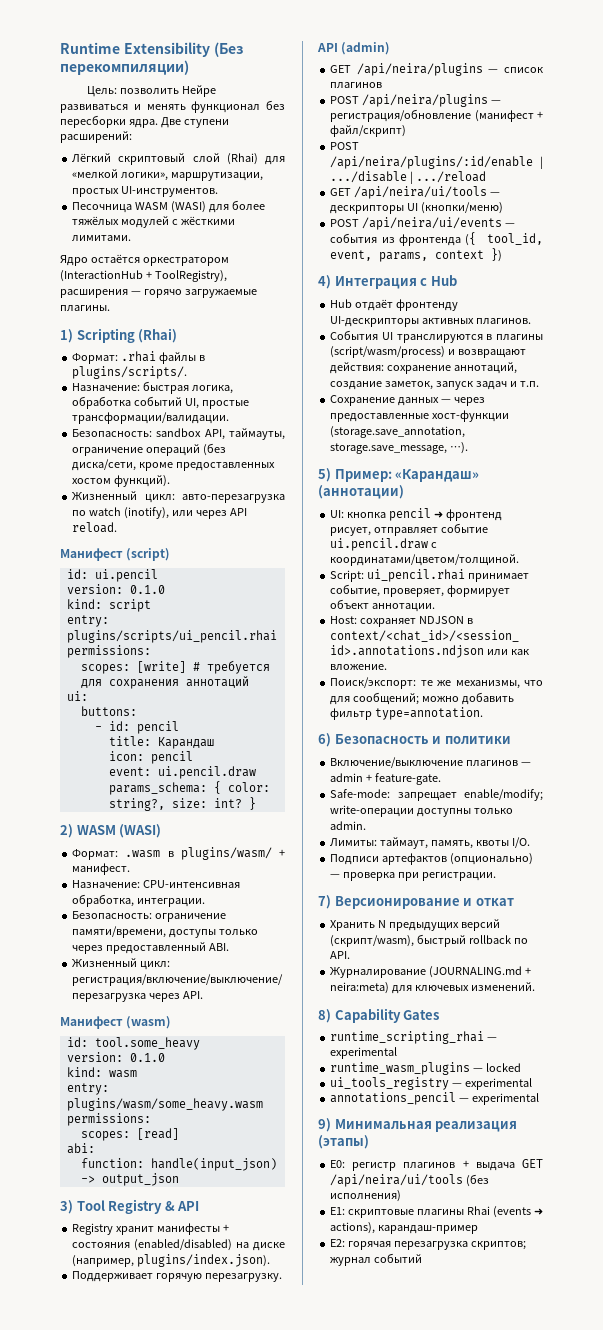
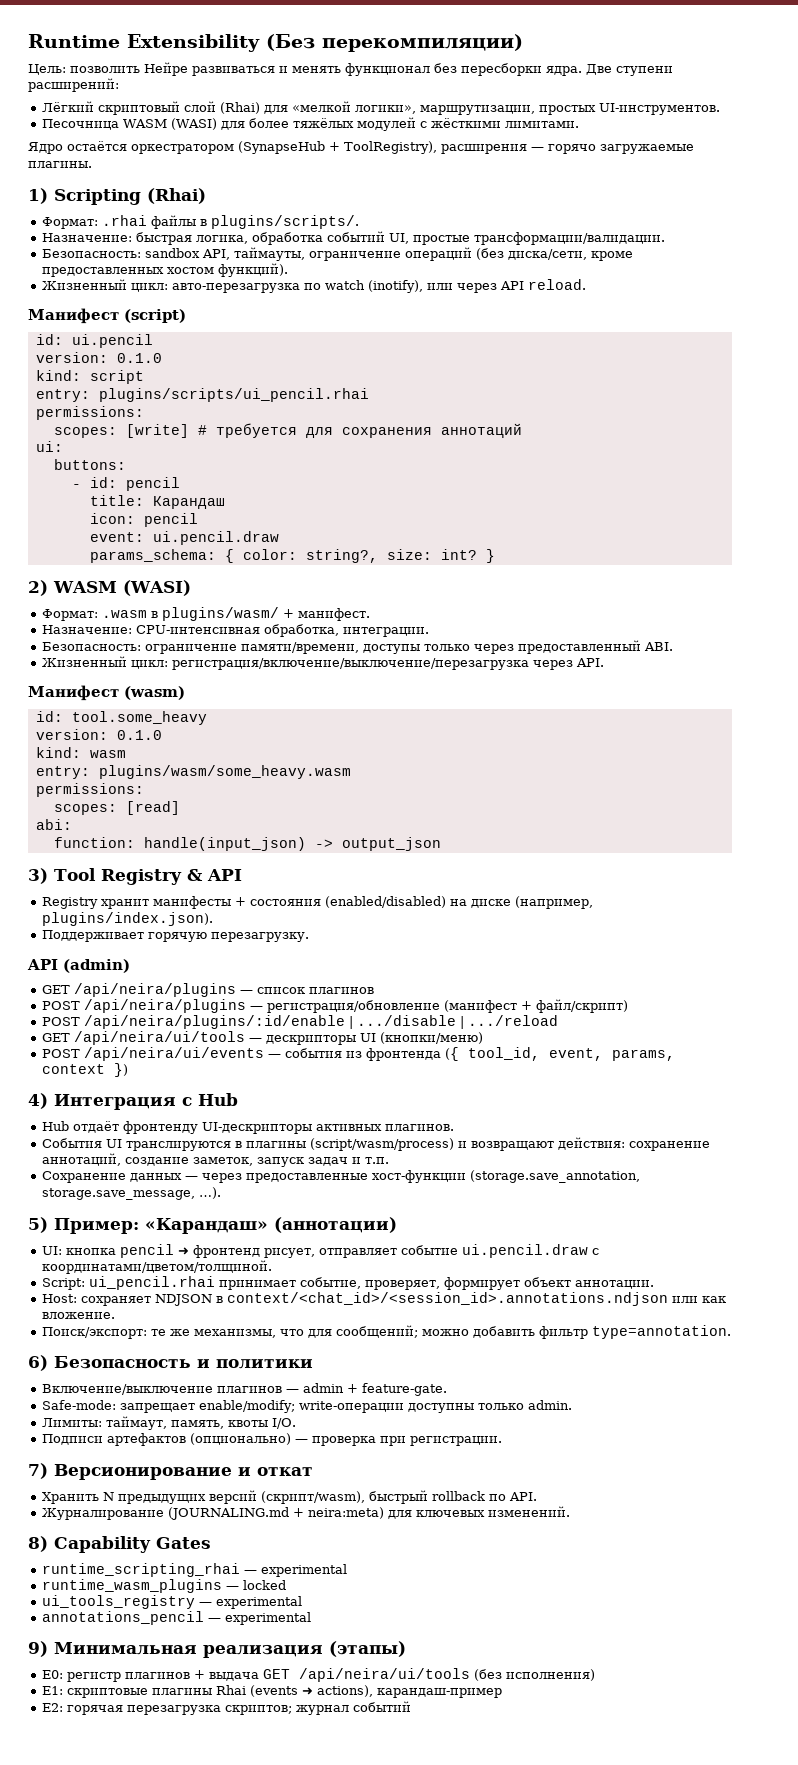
[60,270,143,282] (InteractionHub -> [238,141,325,154] (SynapseHub

